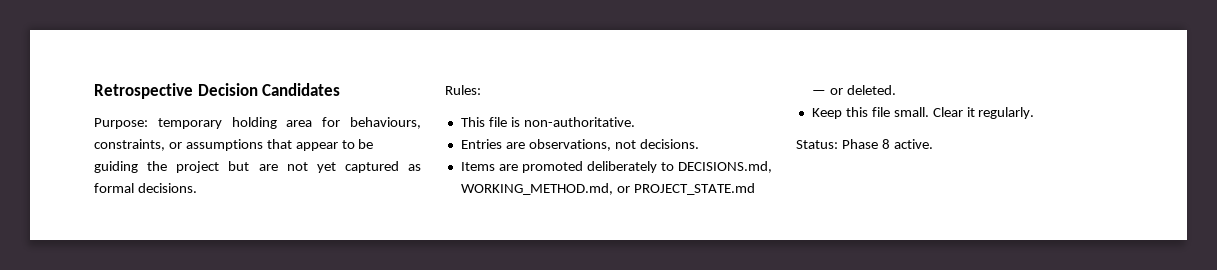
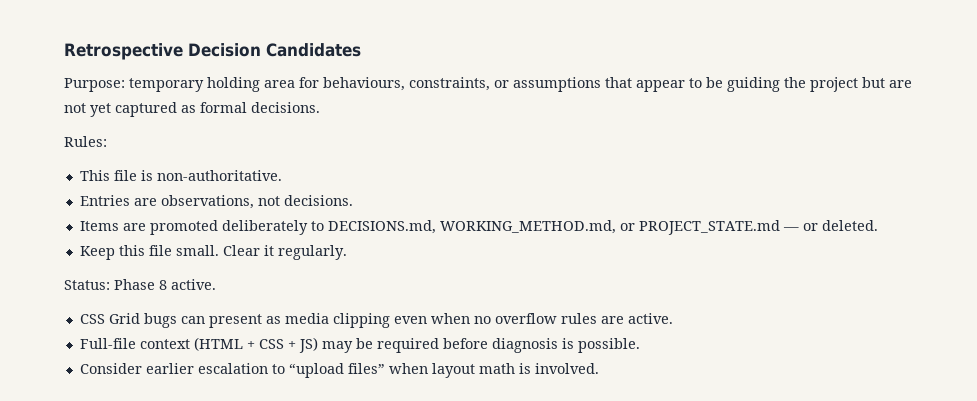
(933, 144) none -> [79,313,673,328] [79,337,640,353] [79,363,599,378] // CSS Grid bugs can present as media clipping even when no overflow rules are active. // Full-file context (HTML + CSS + JS) may be required before diagnosis is possible. // Consider earlier escalation to “upload files” when layout math is involved.

